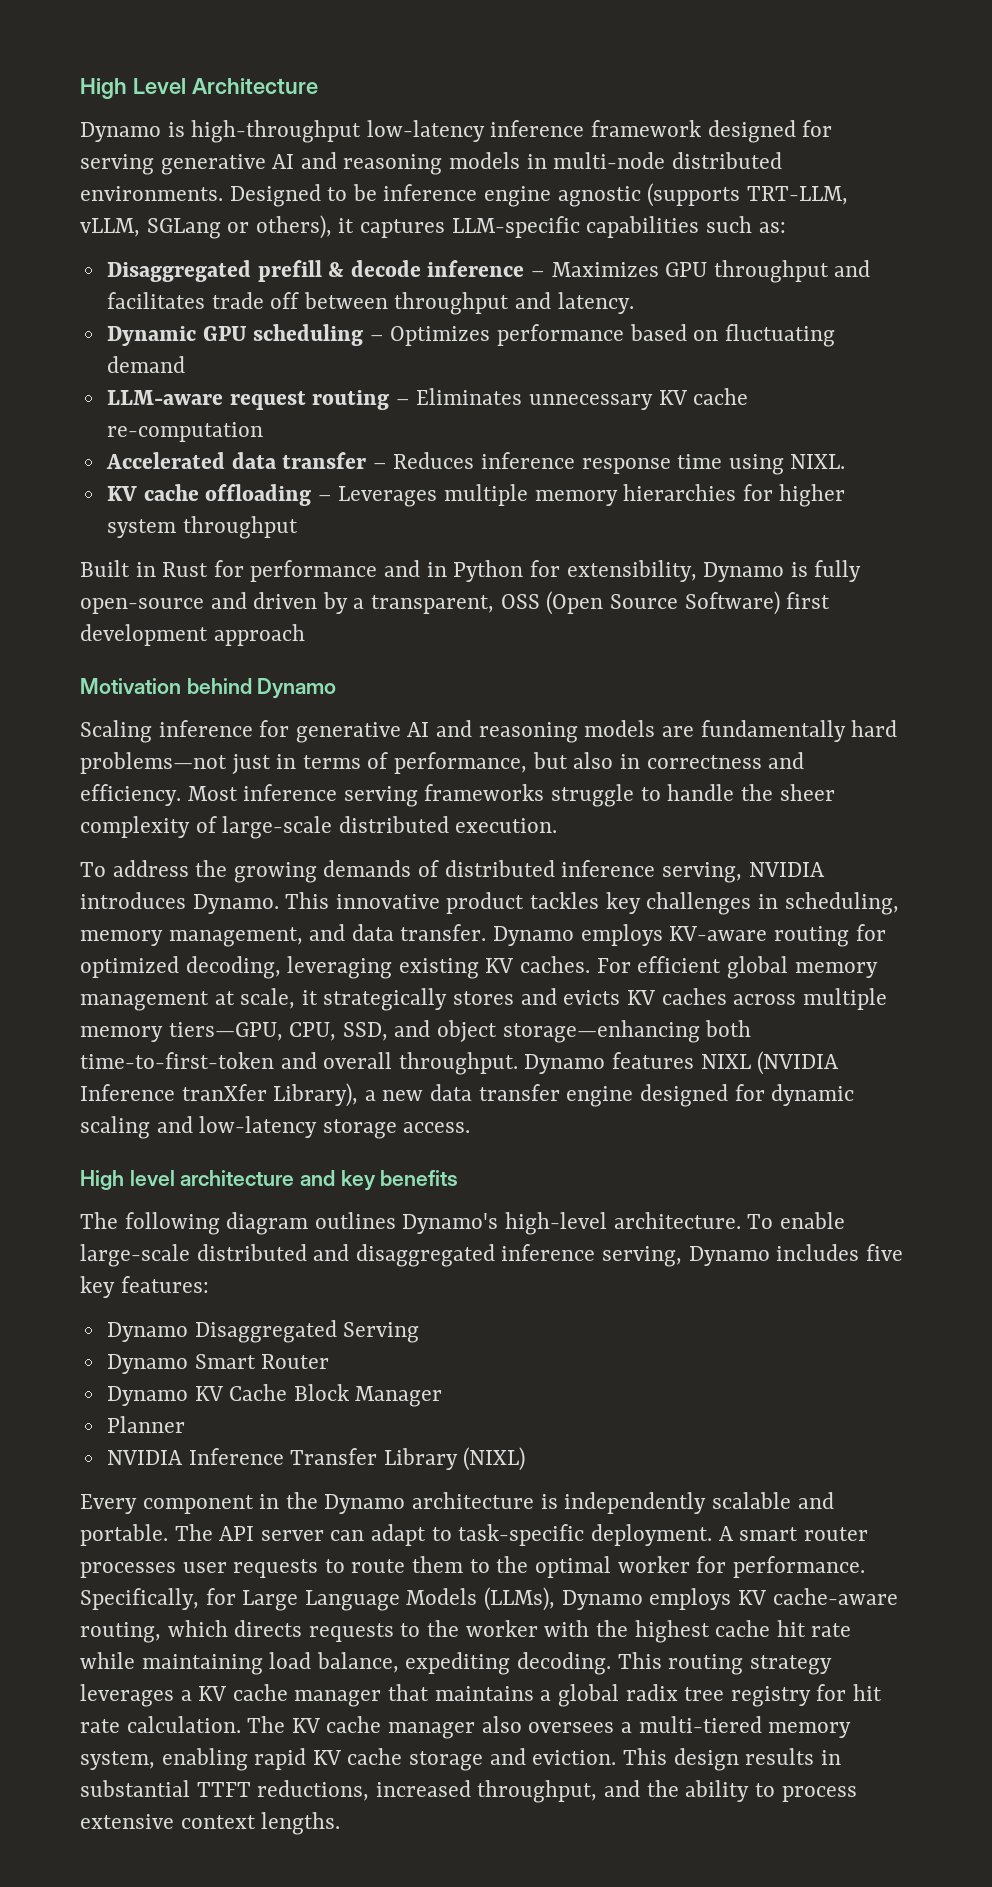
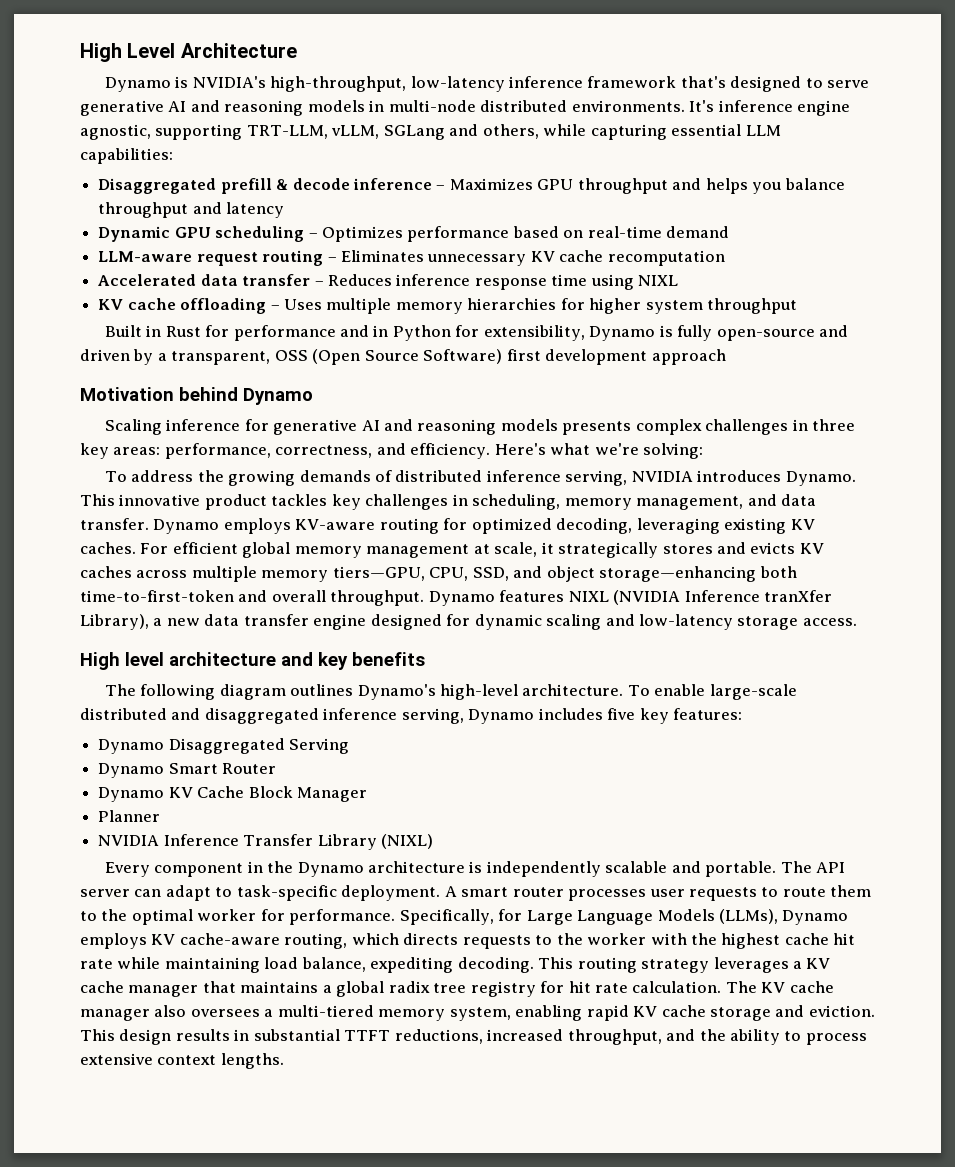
[191,120,362,143] high-throughput -> [192,76,407,92] NVIDIA's high-throughput,
[707,120,833,143] [80,154,154,175] designed for serving -> [680,76,870,92] that's designed to serve
[229,183,848,207] [80,215,786,239] Designed to be inference engine agnostic (supports TRT-LLM, vLLM, SGLang or others), it captures LLM-specific capabilities such as: -> [689,100,851,116] [80,124,781,140] [80,148,173,164] It's inference engine agnostic, supporting TRT-LLM, vLLM, SGLang and others, while capturing essential LLM capabilities:
[106,292,634,315] facilitates trade off between throughput and latency. -> [705,178,845,194] [98,202,285,218] helps you balance throughput and latency
[724,324,835,347] fluctuating -> [587,226,662,238] real-time
[106,422,263,442] re-computation -> [607,250,725,266] recomputation
[790,454,846,469] NIXL. -> [638,275,679,286] NIXL
[338,486,438,507] Leverages -> [283,299,322,310] Uses
[661,720,898,742] [80,752,805,774] [80,784,835,807] [80,816,558,839] are fundamentally hard problems—not just in terms of performance, but also in correctness and efficiency. Most inference serving frameworks struggle to handle the sheer complexity of large-scale distributed execution. -> [562,419,856,435] [80,443,704,459] presents complex challenges in three key areas: performance, correctness, and efficiency. Here's what we're solving:

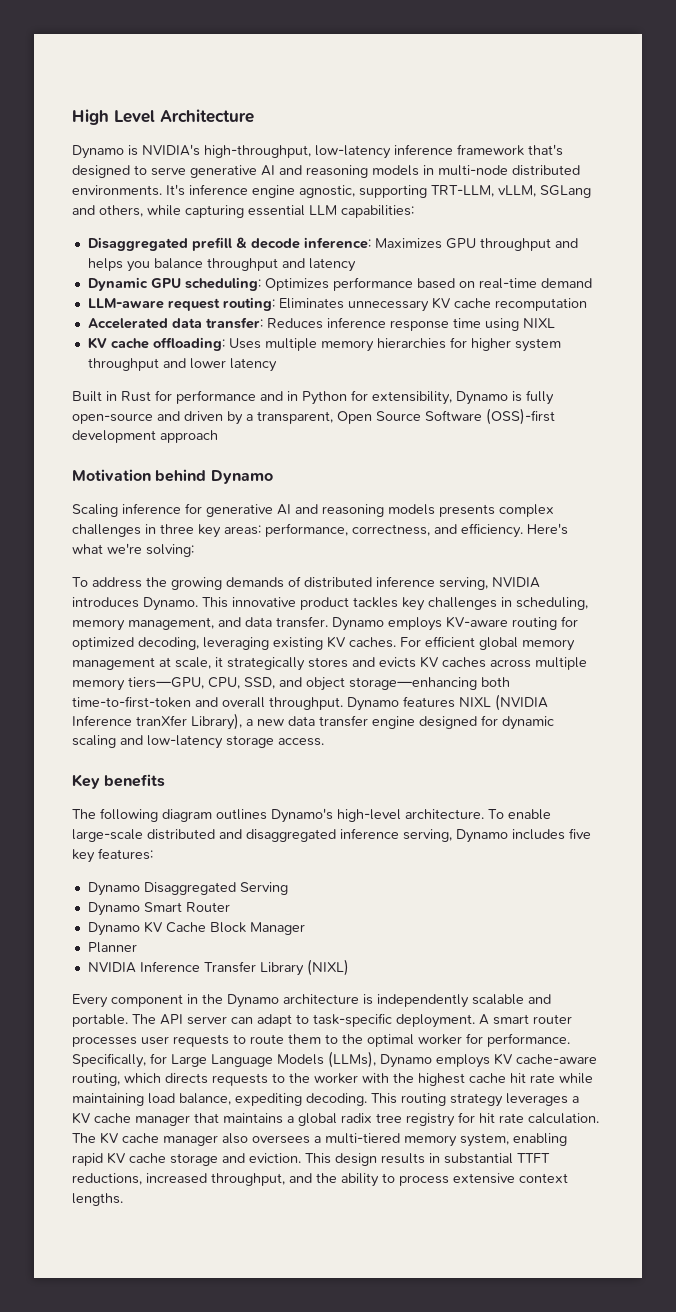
[352,178,446,190] inference – -> [303,237,371,249] inference:
[215,226,318,242] scheduling – -> [184,277,261,291] scheduling:
[262,250,337,266] routing – -> [222,297,275,311] routing:
[242,274,324,286] transfer – -> [205,317,263,329] transfer:
[180,298,280,314] offloading – -> [152,337,225,351] offloading:
(798, 306) none -> [162,358,277,372] and lower latency
[274,349,541,365] OSS (Open Source Software) first -> [337,408,555,425] Open Source Software (OSS)-first
[80,652,348,670] High level architecture and key -> [72,774,100,789] Key

